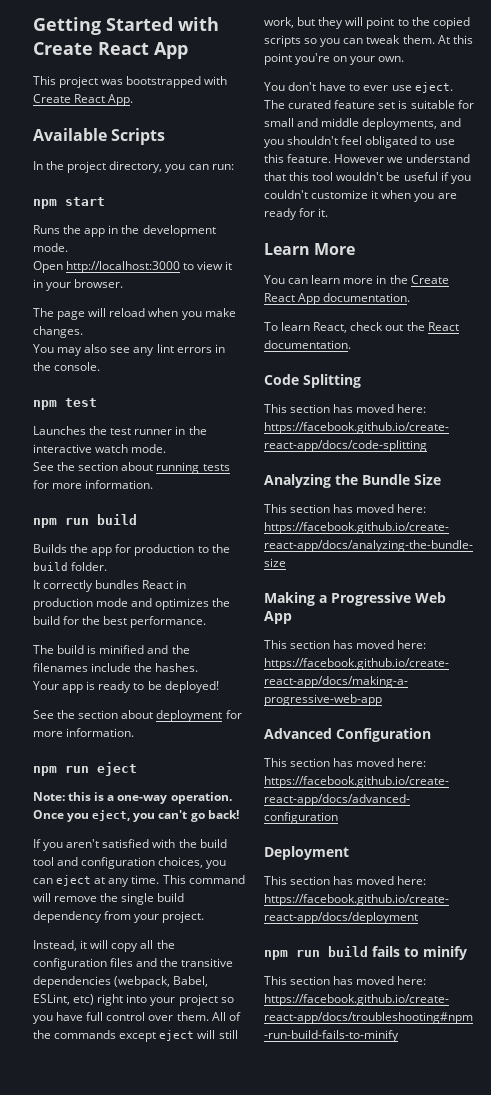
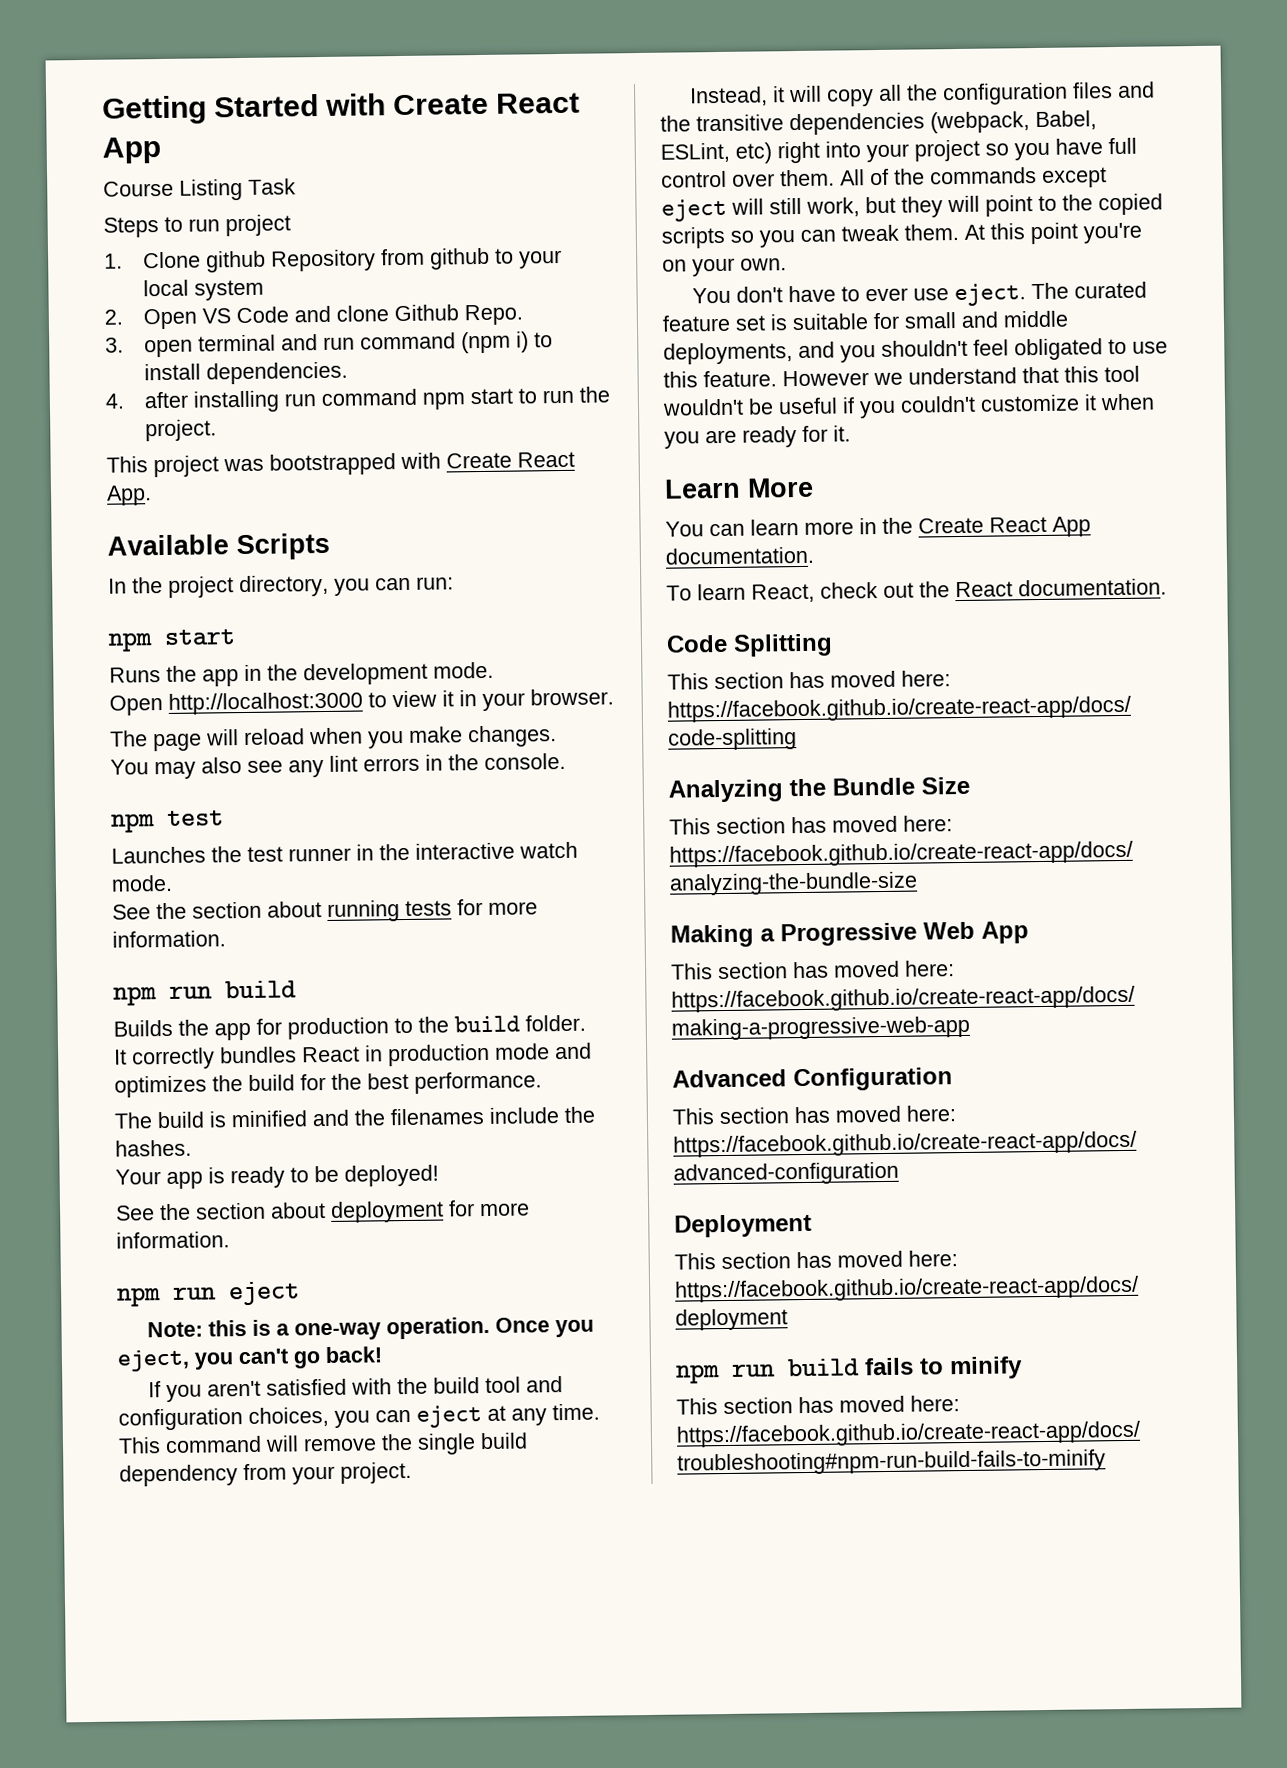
(188, 50) none -> [103,178,296,201] [103,214,291,238] [104,247,563,273] [143,279,265,301] [104,304,524,330] [105,331,554,358] [144,361,349,385] [105,386,611,413] [145,419,218,442] // Course Listing Task // Steps to run project // 1. Clone github Repository from github to your local system // 2. Open VS Code and clone Github Repo. // 3. open terminal and run command (npm i) to install dependencies. // 4. after installing run command npm start to run the project.

